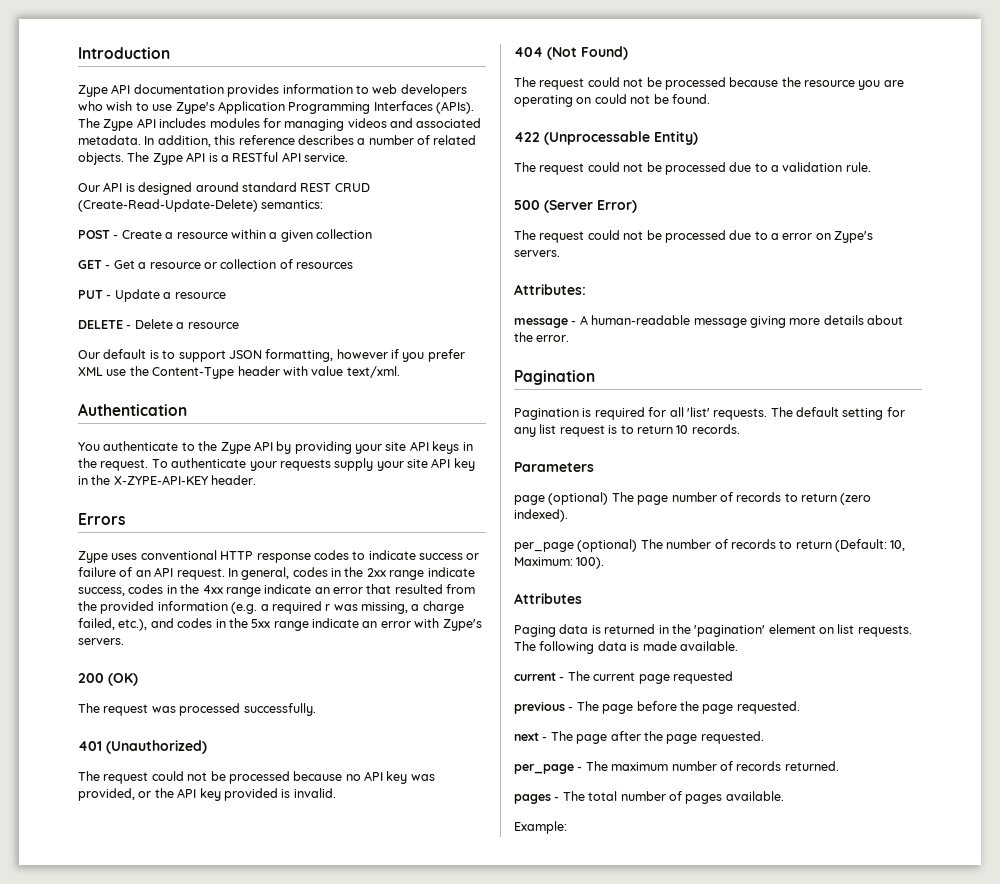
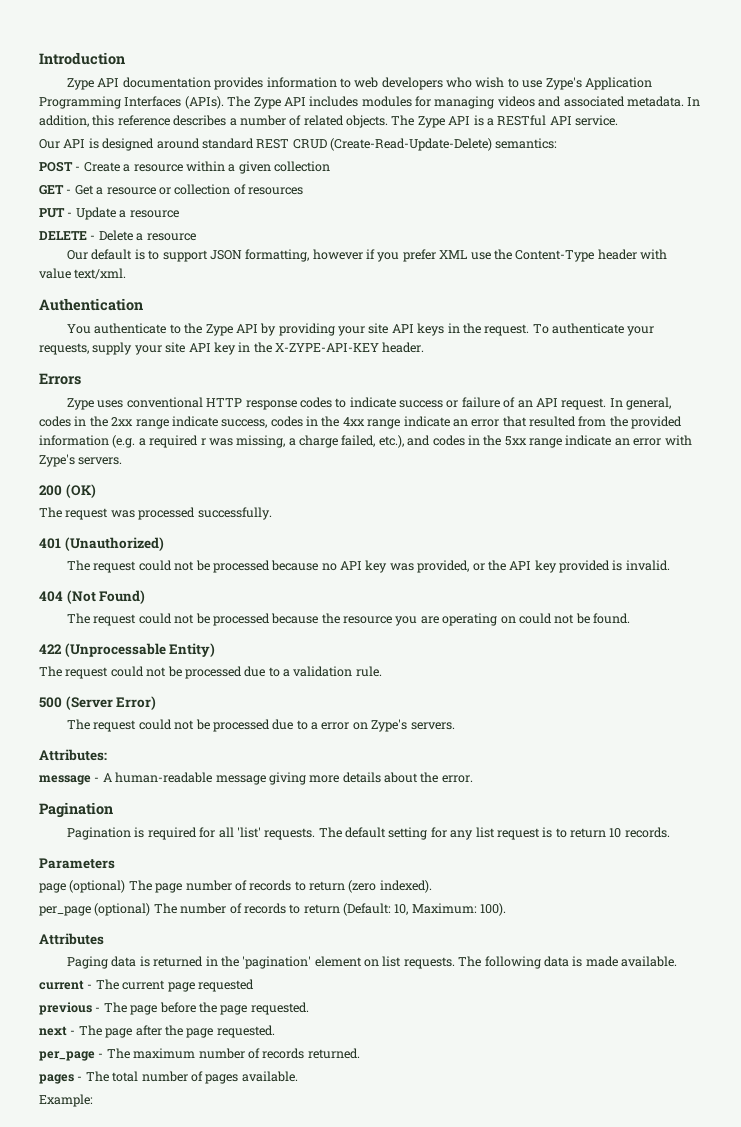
[279,459,331,471] requests -> [39,343,89,355] requests,

